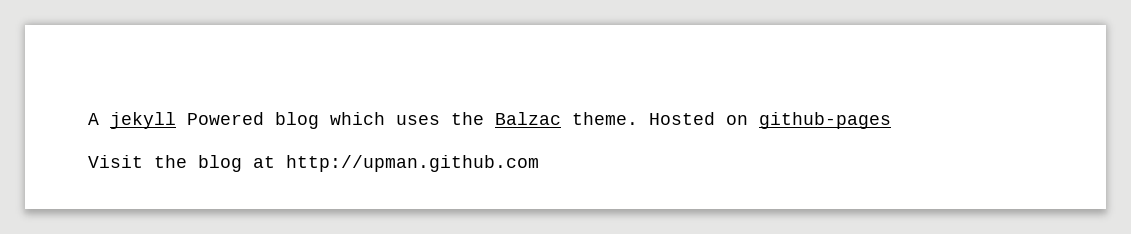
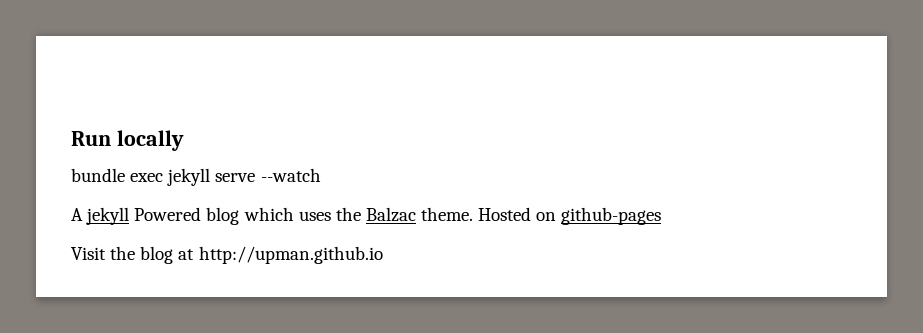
(88, 119) none -> [71,130,184,151] [71,168,321,186] Run locally // bundle exec jekyll serve --watch //
[286,155,539,172] http://upman.github.com -> [198,246,383,264] http://upman.github.io

